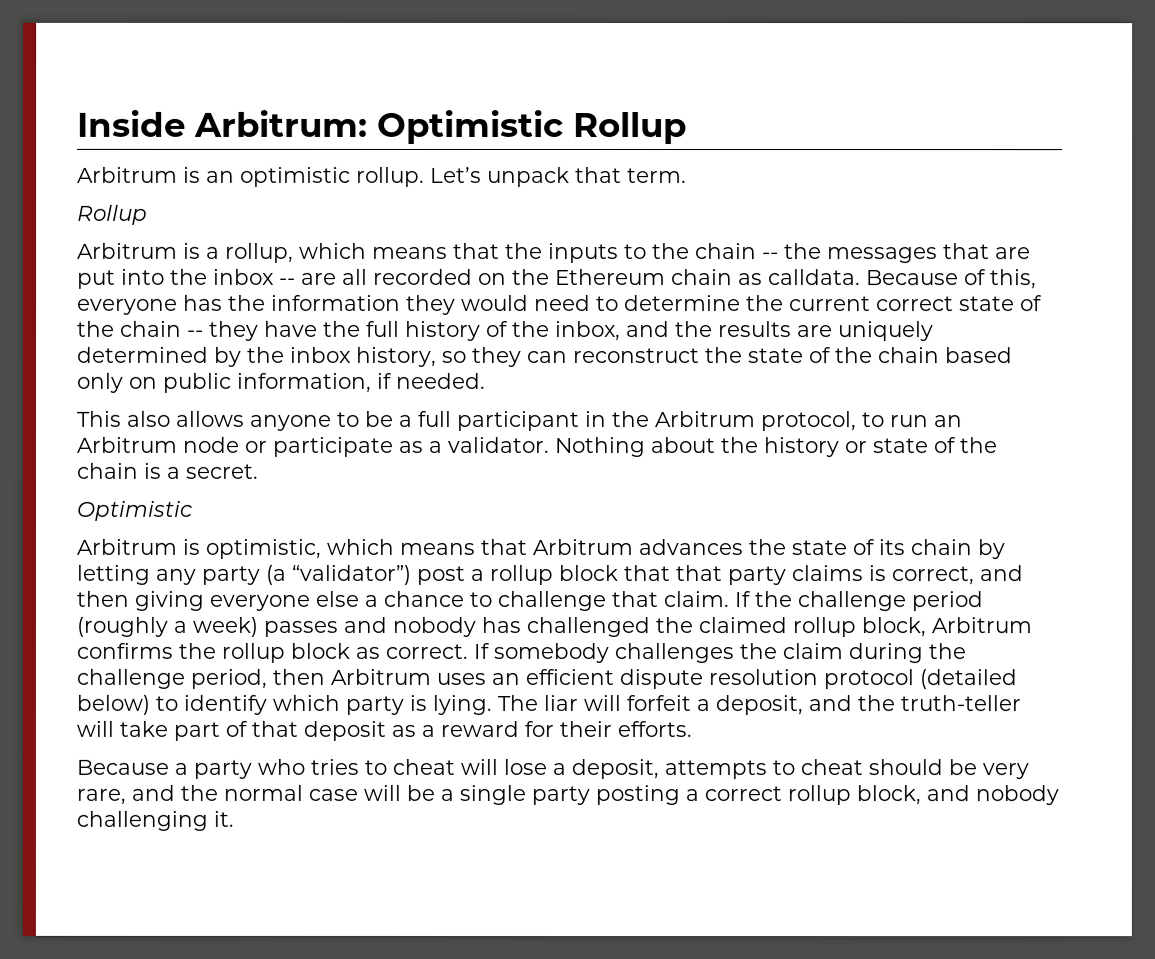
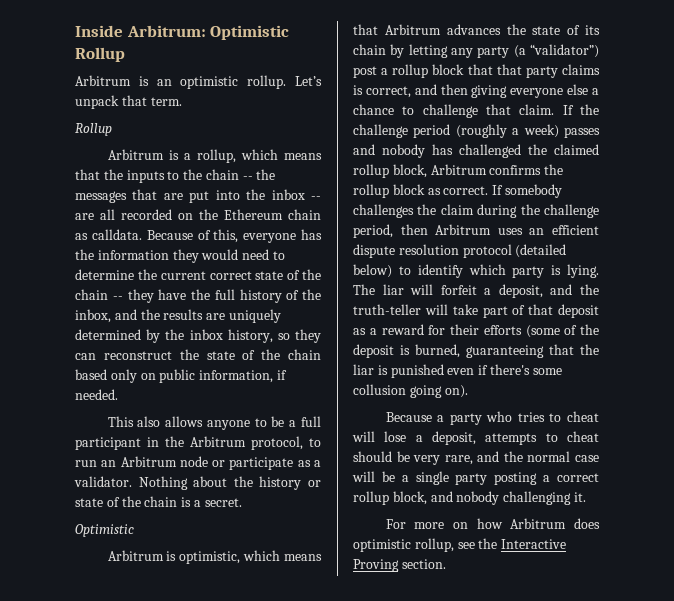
[617,721,692,738] efforts. -> [483,324,599,338] [353,344,599,358] [353,364,562,378] [353,384,468,398] efforts (some of the deposit is burned, guaranteeing that the liar is punished even if there's some collusion going on).
(234, 818) none -> [385,518,600,529] [353,538,567,552] [353,559,446,572] // For more on how Arbitrum does optimistic rollup, see the Interactive Proving section.

